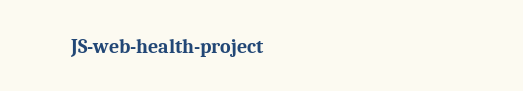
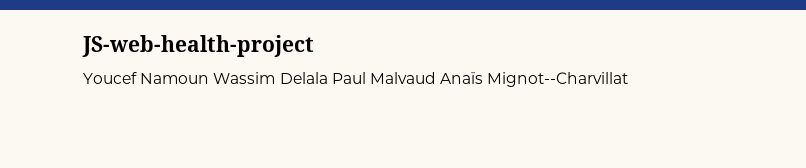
(264, 47) none -> [83,72,629,87] // Youcef Namoun Wassim Delala Paul Malvaud Anaïs Mignot--Charvillat

